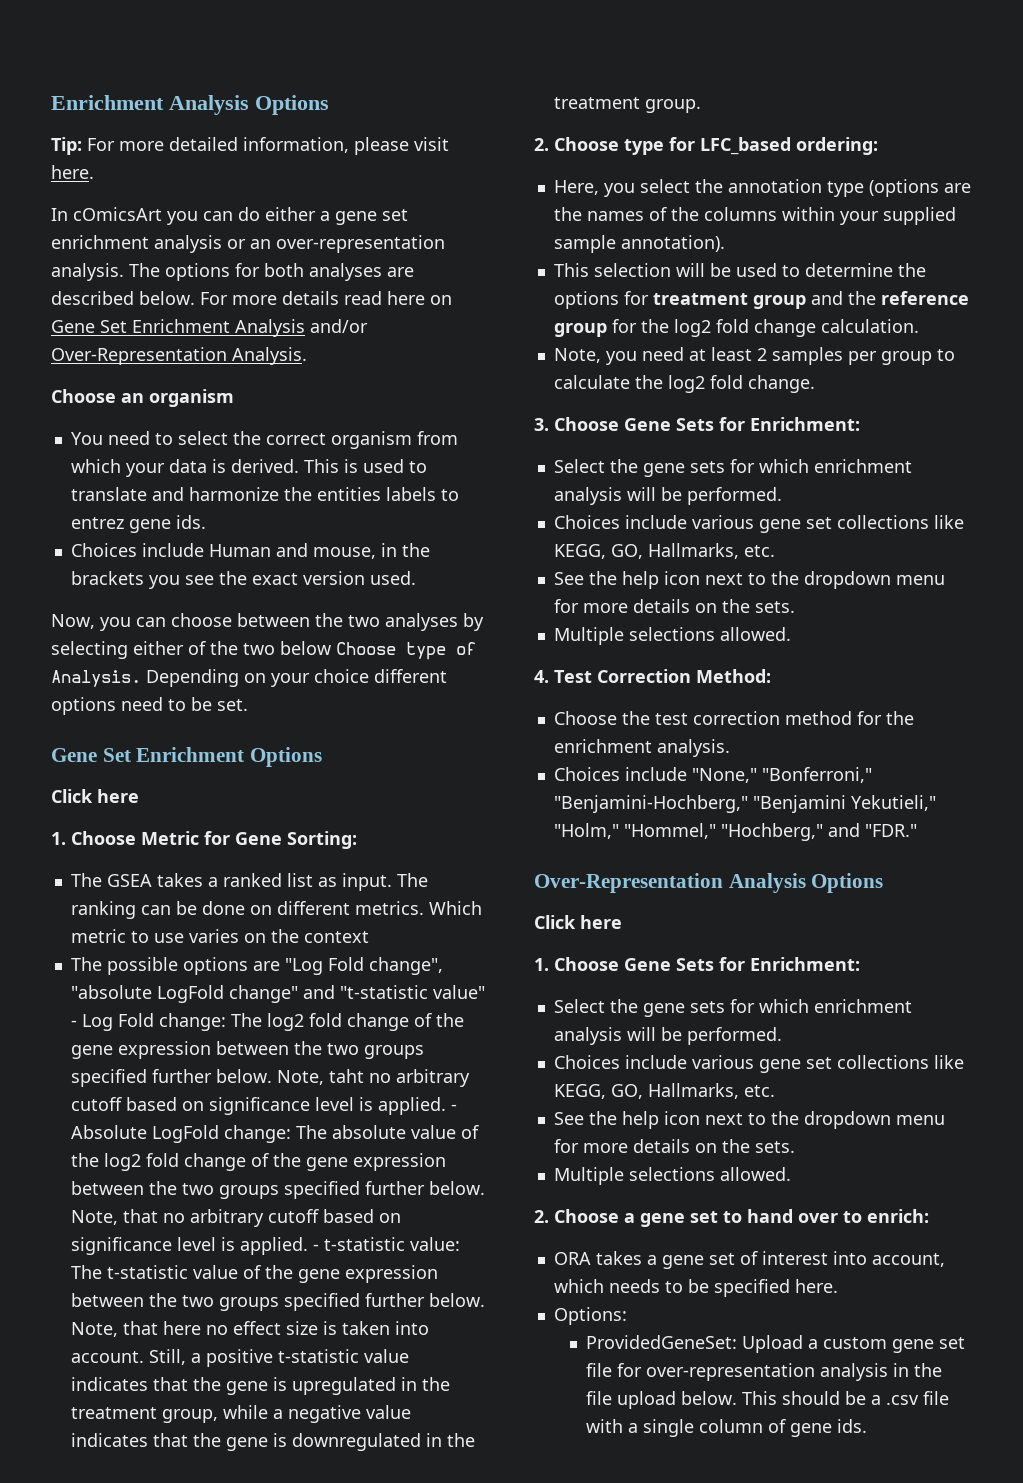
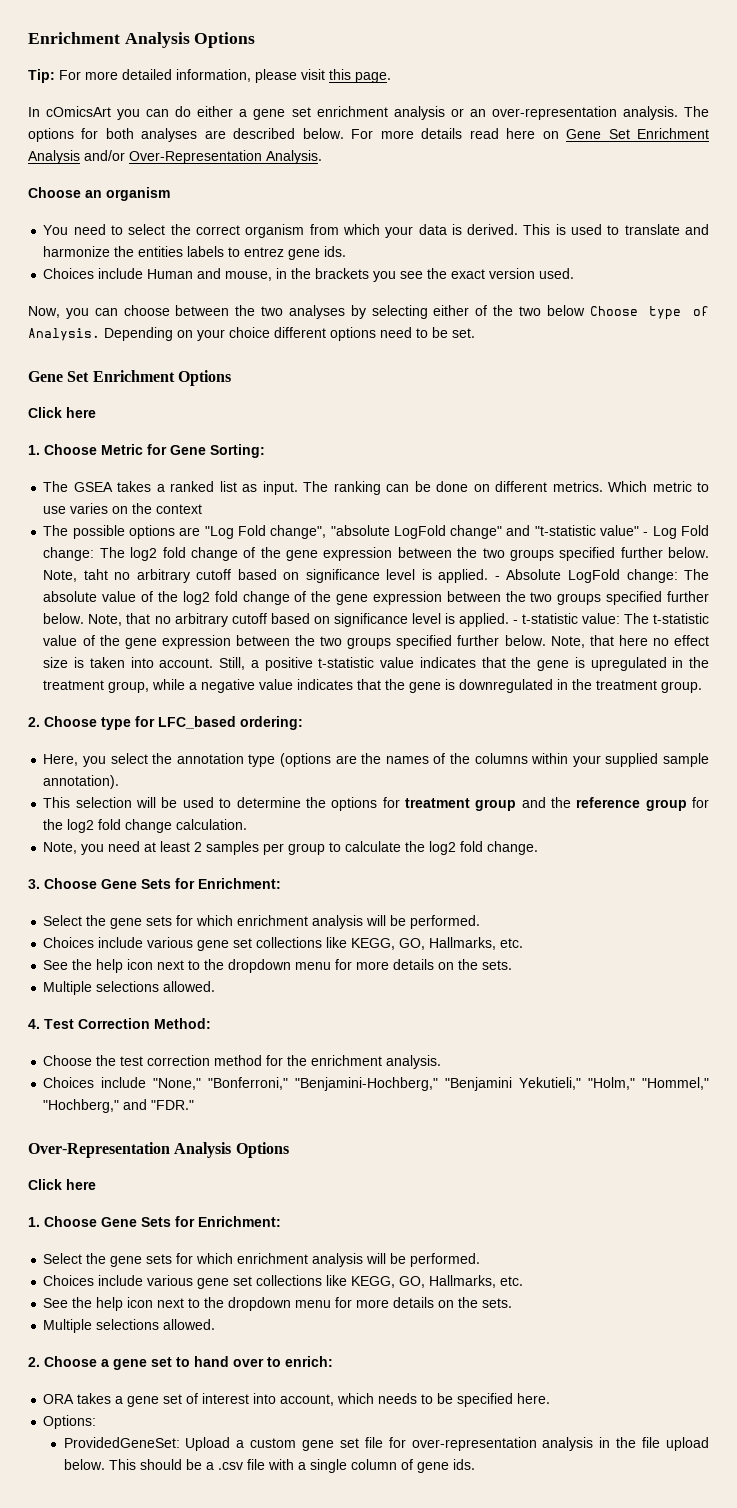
[51,165,94,179] here. -> [329,69,391,83] this page.

